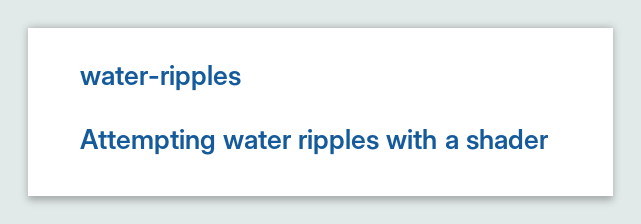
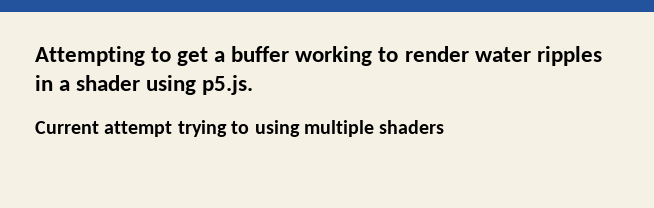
[80,65,241,91] [80,129,216,155] water-ripples // Attempting -> [35,46,469,66] Attempting to get a buffer working to render
[386,129,438,149] with -> [35,75,53,91] in
(548, 139) none -> [146,75,254,95] [35,120,445,137] using p5.js. // Current attempt trying to using multiple shaders

